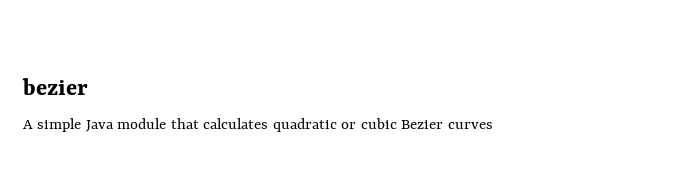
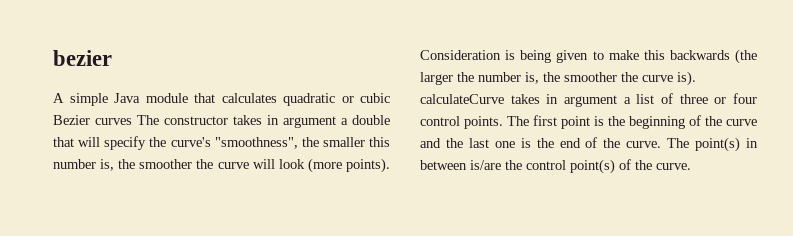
(493, 125) none -> [137,115,390,128] [53,136,390,150] [53,158,390,173] [420,49,757,64] [420,71,696,86] [420,93,757,107] [420,115,757,129] [420,137,758,152] [420,159,691,174] The constructor takes in argument a double that will specify the curve's "smoothness", the smaller this number is, the smoother the curve will look (more points). Consideration is being given to make this backwards (the larger the number is, the smoother the curve is). calculateCurve takes in argument a list of three or four control points. The first point is the beginning of the curve and the last one is the end of the curve. The point(s) in between is/are the control point(s) of the curve.

